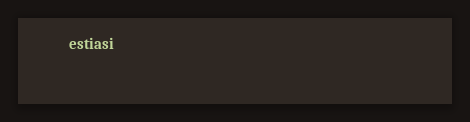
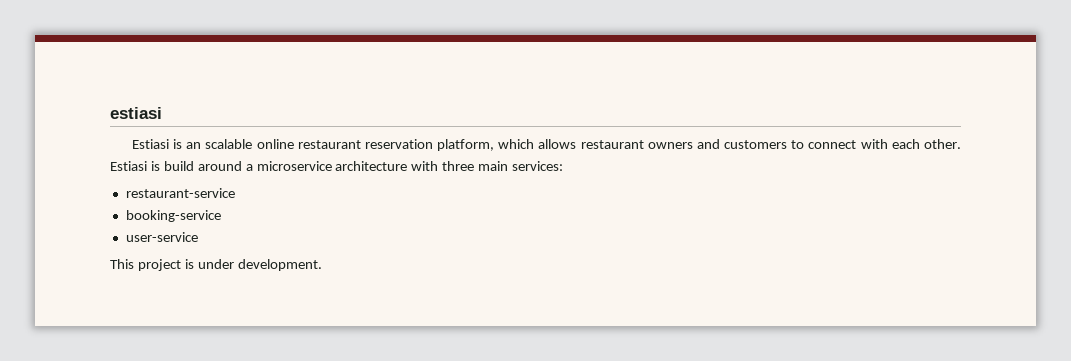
(114, 43) none -> [131,139,961,151] [110,161,564,171] [125,188,235,198] [125,210,221,222] [125,232,198,242] [110,259,322,271] // Estiasi is an scalable online restaurant reservation platform, which allows restaurant owners and customers to connect with each other. Estiasi is build around a microservice architecture with three main services: // restaurant-service // booking-service // user-service // This project is under development.

